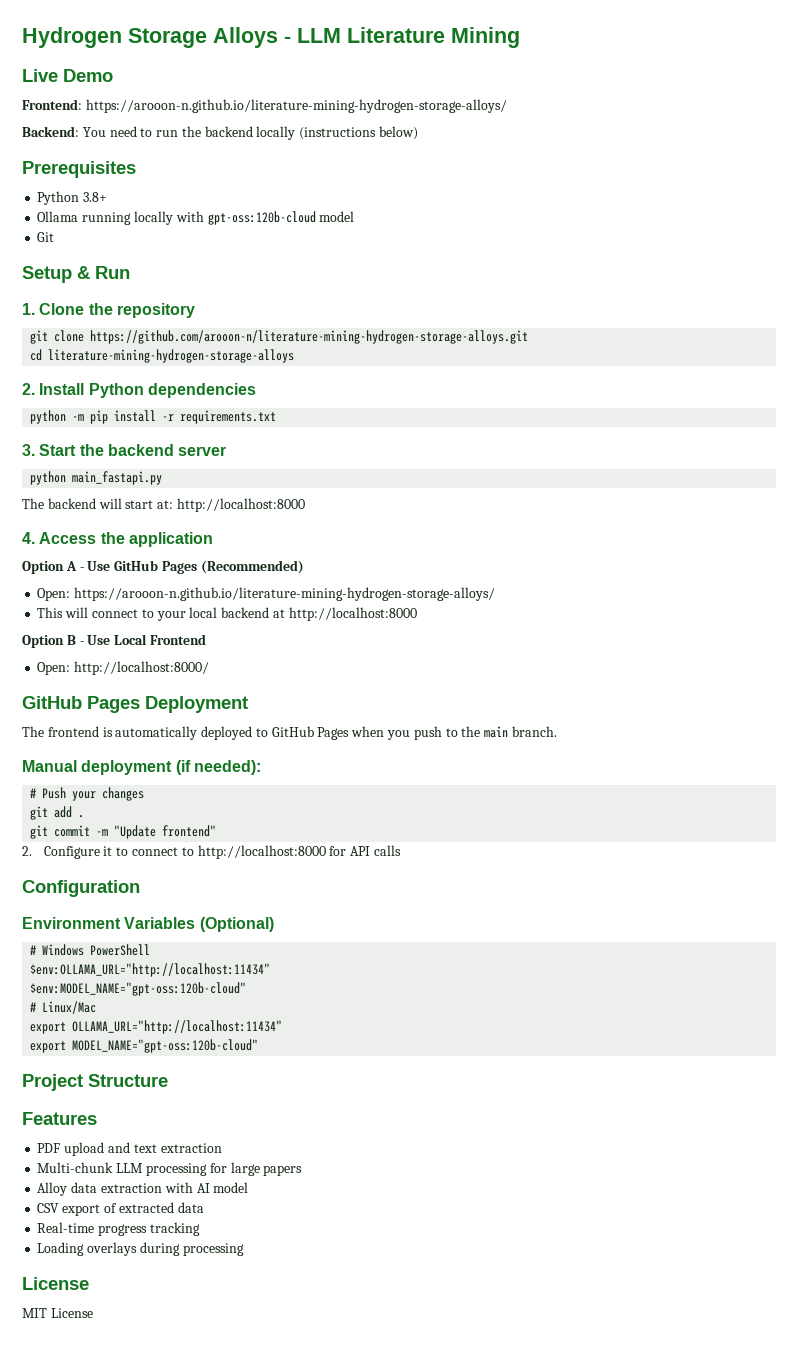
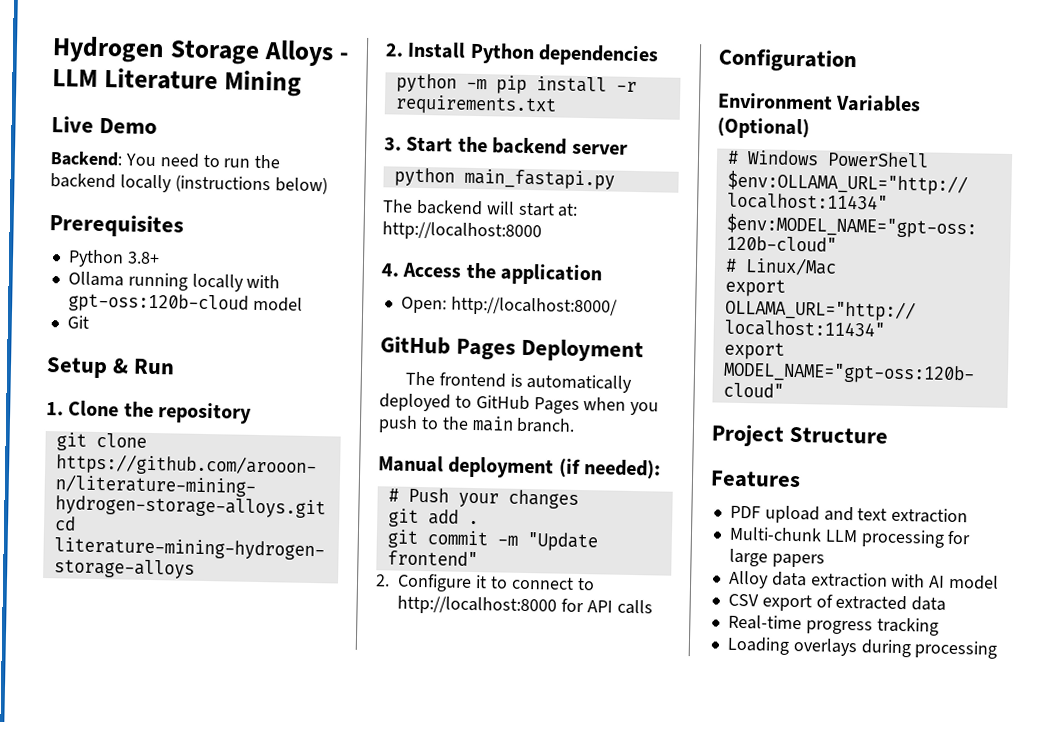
[22,99,507,113] // Frontend: https://arooon-n.github.io/literature-mining-hydrogen-storage-alloys/ -> (158, 126) none
[22,560,304,574] [37,587,496,601] [37,607,417,621] [22,634,206,648] // Option A - Use GitHub Pages (Recommended) // Open: https://arooon-n.github.io/literature-mining-hydrogen-storage-alloys/ // This will connect to your local backend at http://localhost:8000 // Option B - Use Local Frontend -> (603, 274) none
[22,1277,89,1290] [22,1308,93,1318] // License // MIT License -> (999, 649) none

